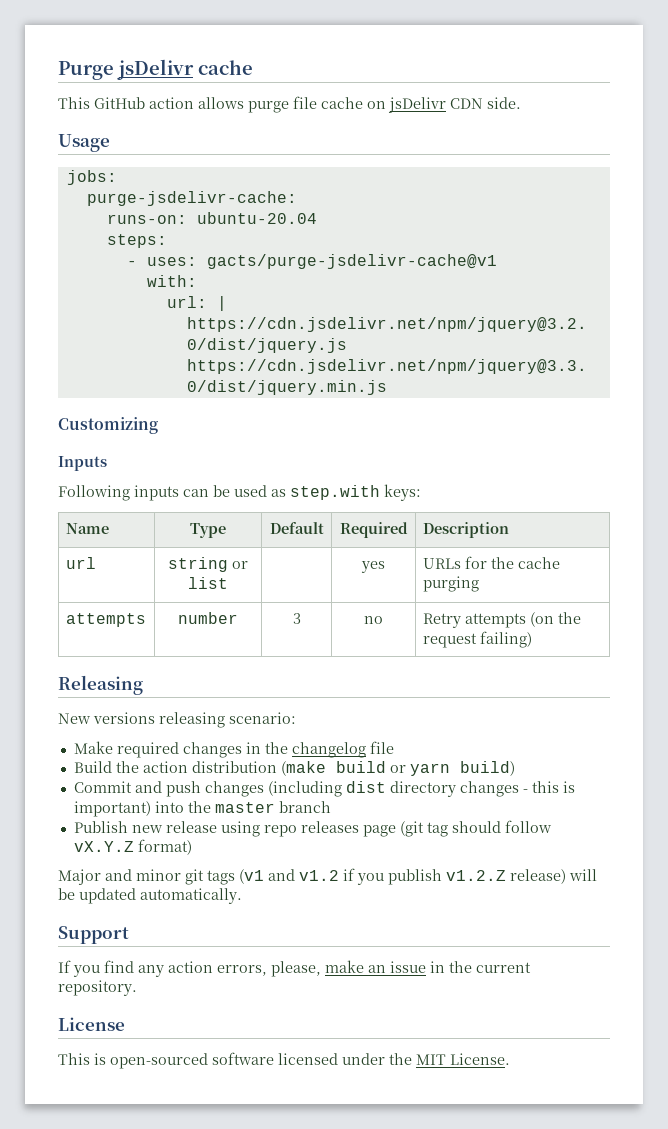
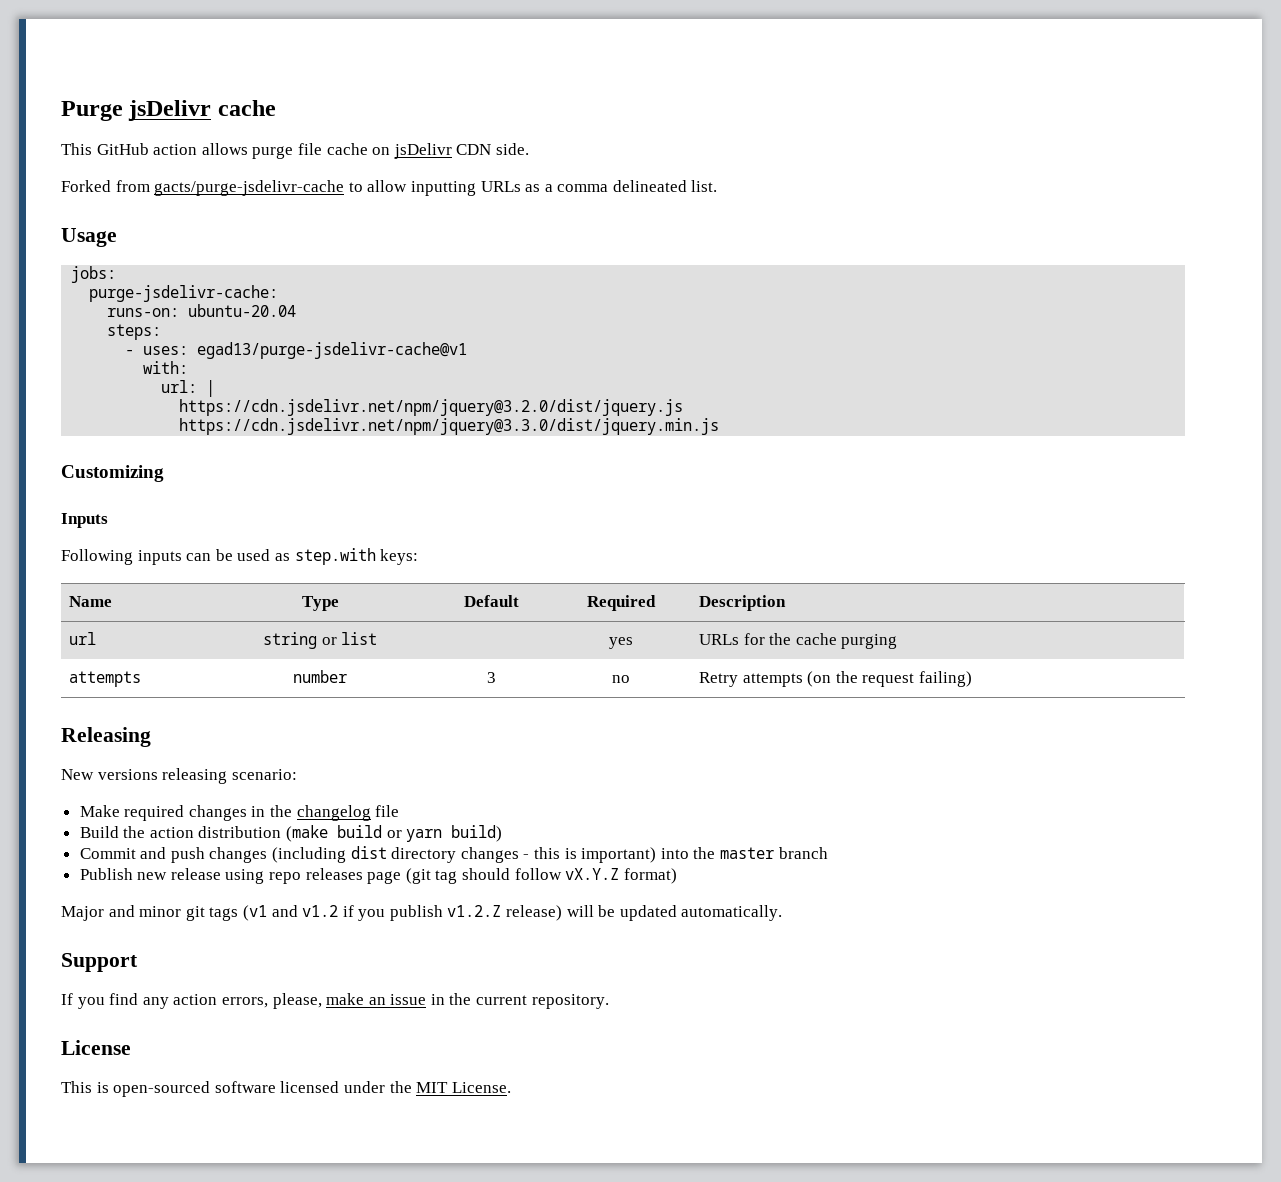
(521, 103) none -> [61,180,718,196] // Forked from gacts/purge-jsdelivr-cache to allow inputting URLs as a comma delineated list.
[206,254,497,269] gacts/purge-jsdelivr-cache@v1 -> [197,342,468,359] egad13/purge-jsdelivr-cache@v1

